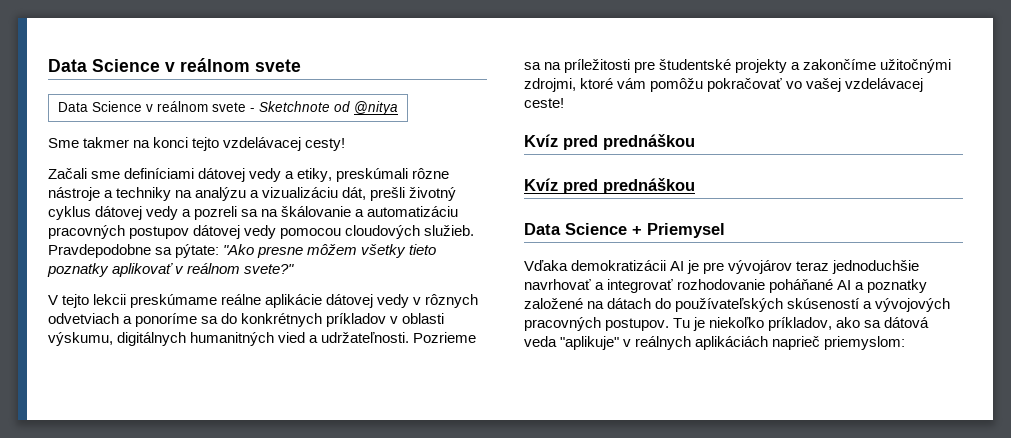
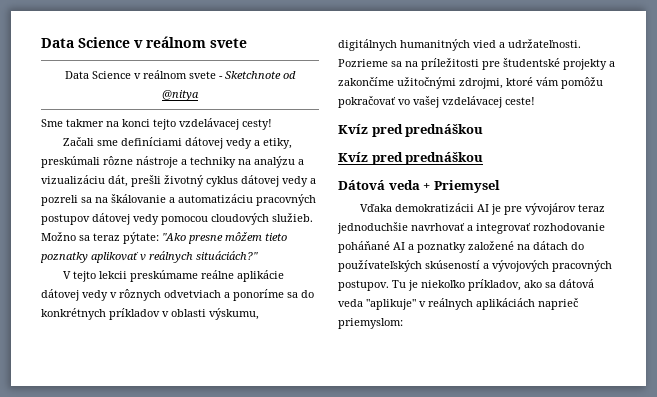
[48,244,173,258] Pravdepodobne sa -> [41,232,120,241] Možno sa teraz
[361,244,407,258] všetky -> (262, 236) none
[187,263,295,274] reálnom svete?" -> [149,251,258,263] reálnych situáciách?"
[524,223,627,235] Data Science -> [338,180,420,190] Dátová veda

